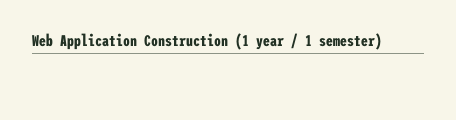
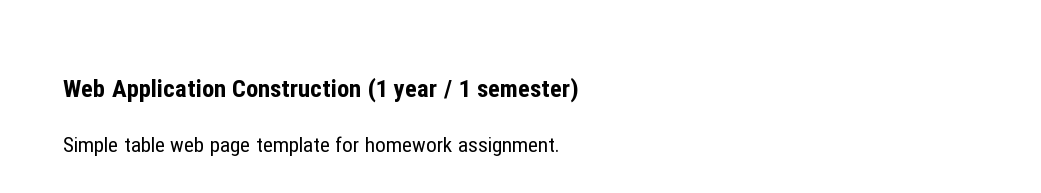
(382, 41) none -> [63,136,560,156] // Simple table web page template for homework assignment.

